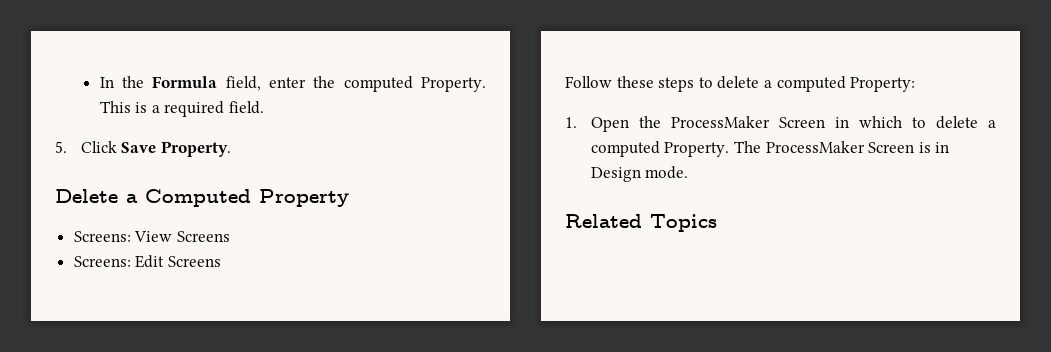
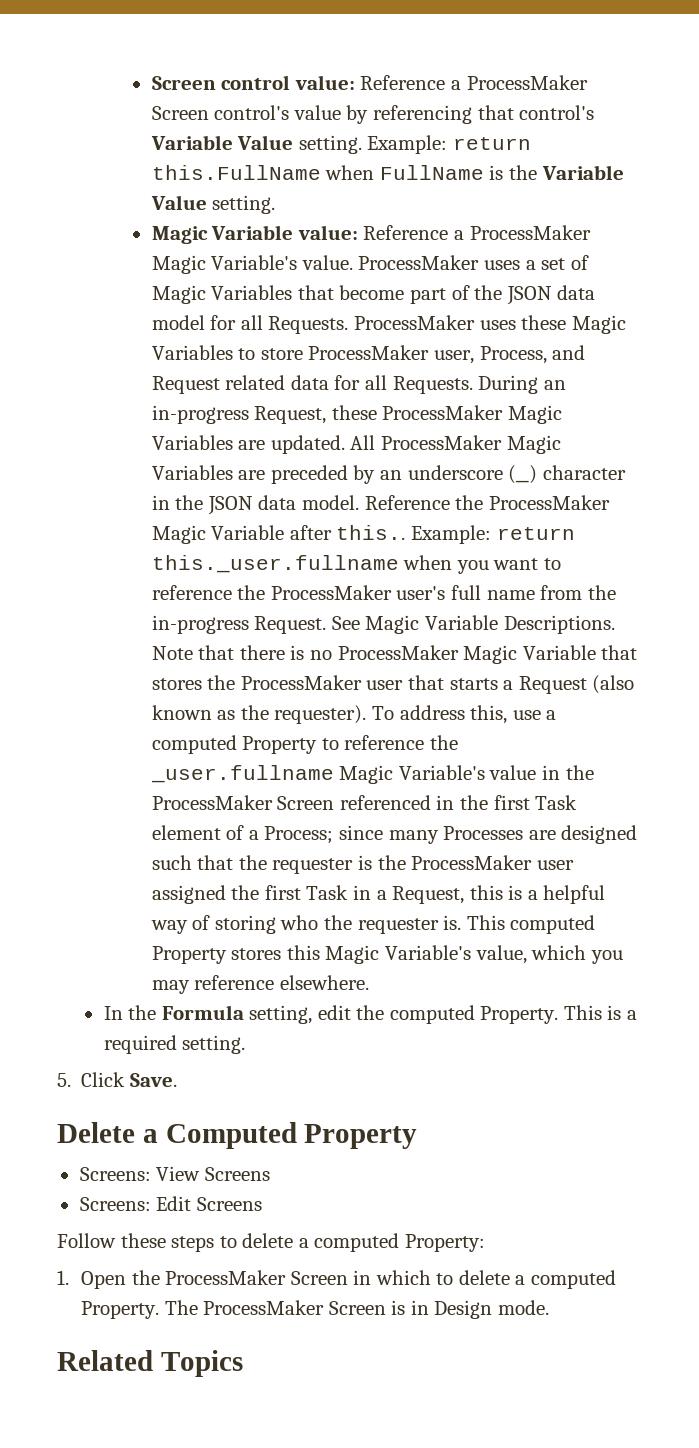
(99, 82) none -> [151,75,588,90] [151,105,595,124] [150,135,531,154] [151,165,624,180] [150,195,276,214] [151,225,591,244] [151,255,589,274] [151,285,596,305] [151,315,626,334] [151,345,586,364] [151,375,566,394] [151,405,562,424] [151,435,561,454] [151,465,626,484] [151,495,610,515] [151,525,575,544] [151,555,561,574] [151,585,616,600] [151,615,615,634] [151,645,638,664] [151,675,635,694] [151,705,557,724] [151,735,458,754] [150,765,594,784] [151,795,578,810] [151,825,638,844] [151,855,574,874] [151,885,606,904] [150,915,596,934] [151,945,623,964] [151,975,369,994] Screen control value: Reference a ProcessMaker Screen control's value by referencing that control's Variable Value setting. Example: return this.FullName when FullName is the Variable Value setting. // Magic Variable value: Reference a ProcessMaker Magic Variable's value. ProcessMaker uses a set of Magic Variables that become part of the JSON data model for all Requests. ProcessMaker uses these Magic Variables to store ProcessMaker user, Process, and Request related data for all Requests. During an in-progress Request, these ProcessMaker Magic Variables are updated. All ProcessMaker Magic Variables are preceded by an underscore (_) character in the JSON data model. Reference the ProcessMaker Magic Variable after this.. Example: return this._user.fullname when you want to reference the ProcessMaker user's full name from the in-progress Request. See Magic Variable Descriptions. Note that there is no ProcessMaker Magic Variable that stores the ProcessMaker user that starts a Request (also known as the requester). To address this, use a computed Property to reference the _user.fullname Magic Variable's value in the ProcessMaker Screen referenced in the first Task element of a Process; since many Processes are designed such that the requester is the ProcessMaker user assigned the first Task in a Request, this is a helpful way of storing who the requester is. This computed Property stores this Magic Variable's value, which you may reference elsewhere. //
[225,76,306,91] field, enter -> [249,1005,351,1024] setting, edit
[228,101,264,114] field. -> [182,1035,246,1054] setting.
[121,141,231,157] Save Property. -> [129,1073,177,1087] Save.

